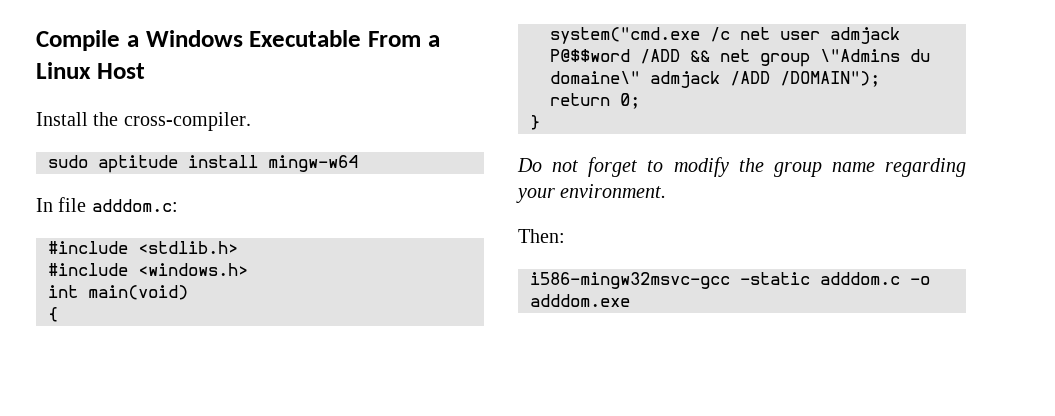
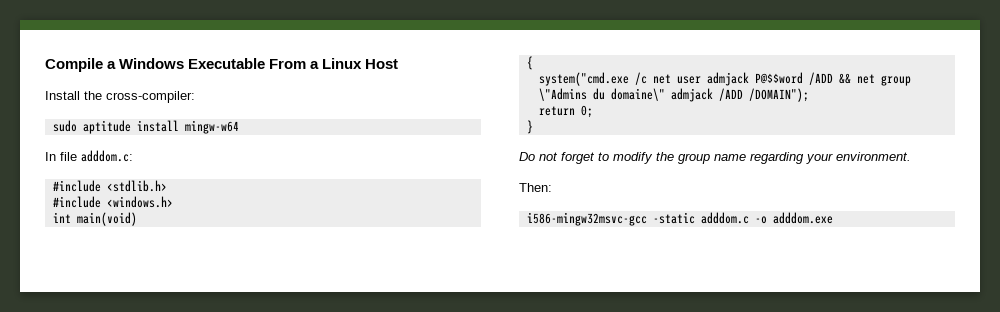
[123,112,251,131] cross-compiler. -> [106,91,195,103] cross-compiler:

